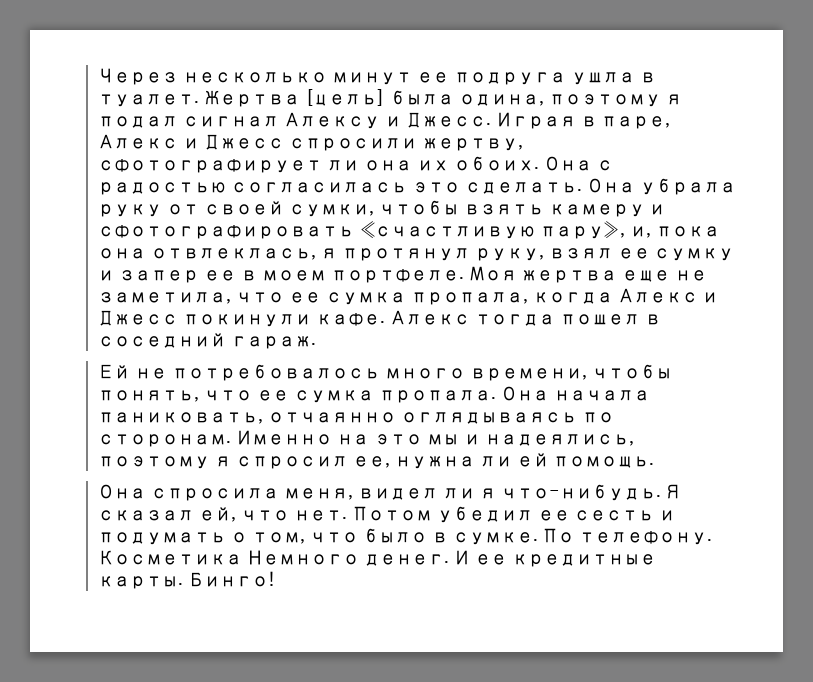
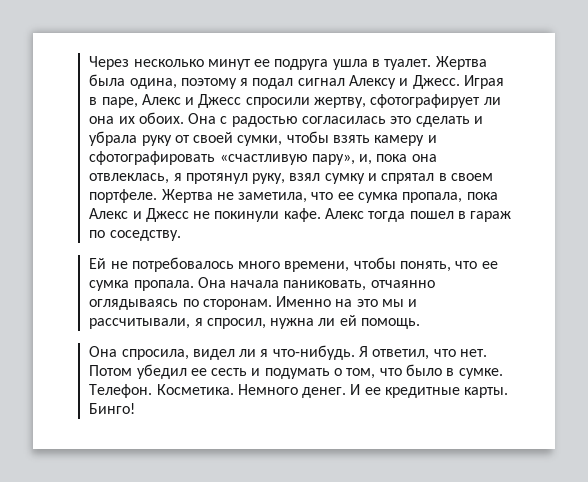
[305,89,386,106] [цель] -> (487, 63) none
[464,178,635,194] сделать. Она -> [415,116,484,127] сделать и
[617,248,650,259] ее -> (321, 177) none
[119,266,671,283] запер ее в моем портфеле. Моя жертва еще -> [381,173,494,184] [89,189,213,203] спрятал в своем портфеле. Жертва
[532,288,719,304] [98,310,179,326] когда Алекс и Джесс -> [466,192,498,200] [89,208,211,222] пока Алекс и Джесс не
[98,333,317,349] соседний гараж. -> [470,211,512,222] [89,230,181,241] гараж по соседству.
[484,434,634,446] [98,456,390,469] надеялись, поэтому я спросил ее, -> [89,318,266,329] рассчитывали, я спросил,
[151,488,354,501] спросила меня, -> [121,349,189,360] спросила,
[98,507,237,522] сказал ей, -> [372,349,430,360] ответил,
[542,528,713,545] [98,550,243,565] По телефону. Косметика -> [89,384,234,398] Телефон. Косметика.

